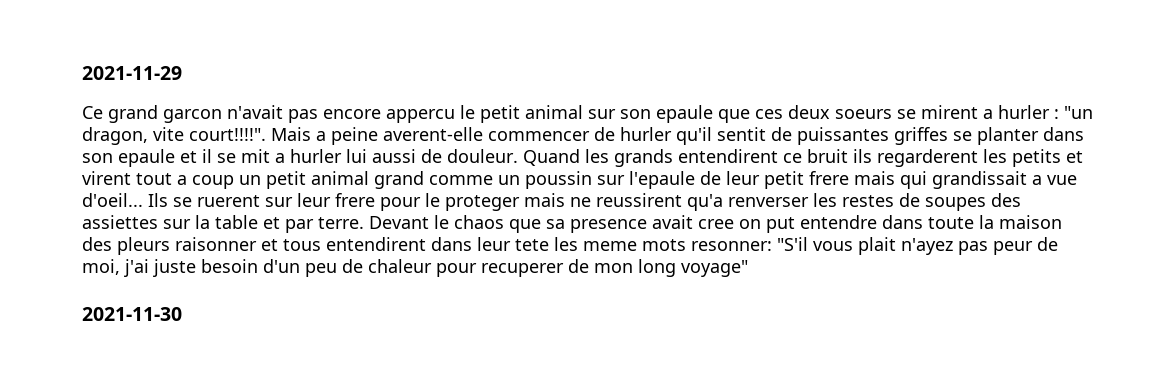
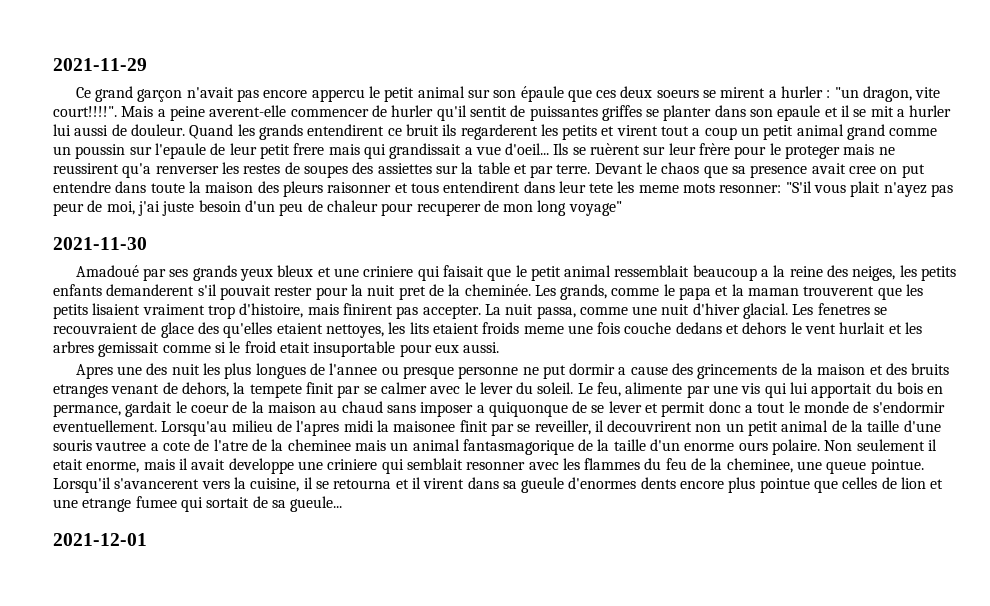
[163,109,222,123] garcon -> [137,89,183,102] garçon
[656,105,713,123] epaule -> [520,86,564,102] épaule
[197,195,260,207] ruerent -> [590,143,641,155] ruèrent
[335,193,375,207] frere -> [699,143,731,155] frère
(182, 314) none -> [75,265,957,281] [53,284,924,300] [53,303,888,319] [53,322,923,338] [53,341,500,357] [75,363,950,379] [53,382,944,398] [53,401,945,417] [53,420,941,436] [53,439,938,455] [53,458,924,474] [53,477,944,493] [53,496,343,512] [53,533,147,546] // Amadoué par ses grands yeux bleux et une criniere qui faisait que le petit animal ressemblait beaucoup a la reine des neiges, les petits enfants demanderent s'il pouvait rester pour la nuit pret de la cheminée. Les grands, comme le papa et la maman trouverent que les petits lisaient vraiment trop d'histoire, mais finirent pas accepter. La nuit passa, comme une nuit d'hiver glacial. Les fenetres se recouvraient de glace des qu'elles etaient nettoyes, les lits etaient froids meme une fois couche dedans et dehors le vent hurlait et les arbres gemissait comme si le froid etait insuportable pour eux aussi. // Apres une des nuit les plus longues de l'annee ou presque personne ne put dormir a cause des grincements de la maison et des bruits etranges venant de dehors, la tempete finit par se calmer avec le lever du soleil. Le feu, alimente par une vis qui lui apportait du bois en permance, gardait le coeur de la maison au chaud sans imposer a quiquonque de se lever et permit donc a tout le monde de s'endormir eventuellement. Lorsqu'au milieu de l'apres midi la maisonee finit par se reveiller, il decouvrirent non un petit animal de la taille d'une souris vautree a cote de l'atre de la cheminee mais un animal fantasmagorique de la taille d'un enorme ours polaire. Non seulement il etait enorme, mais il avait developpe une criniere qui semblait resonner avec les flammes du feu de la cheminee, une queue pointue. Lorsqu'il s'avancerent vers la cuisine, il se retourna et il virent dans sa gueule d'enormes dents encore plus pointue que celles de lion et une etrange fumee qui sortait de sa gueule... // 2021-12-01

